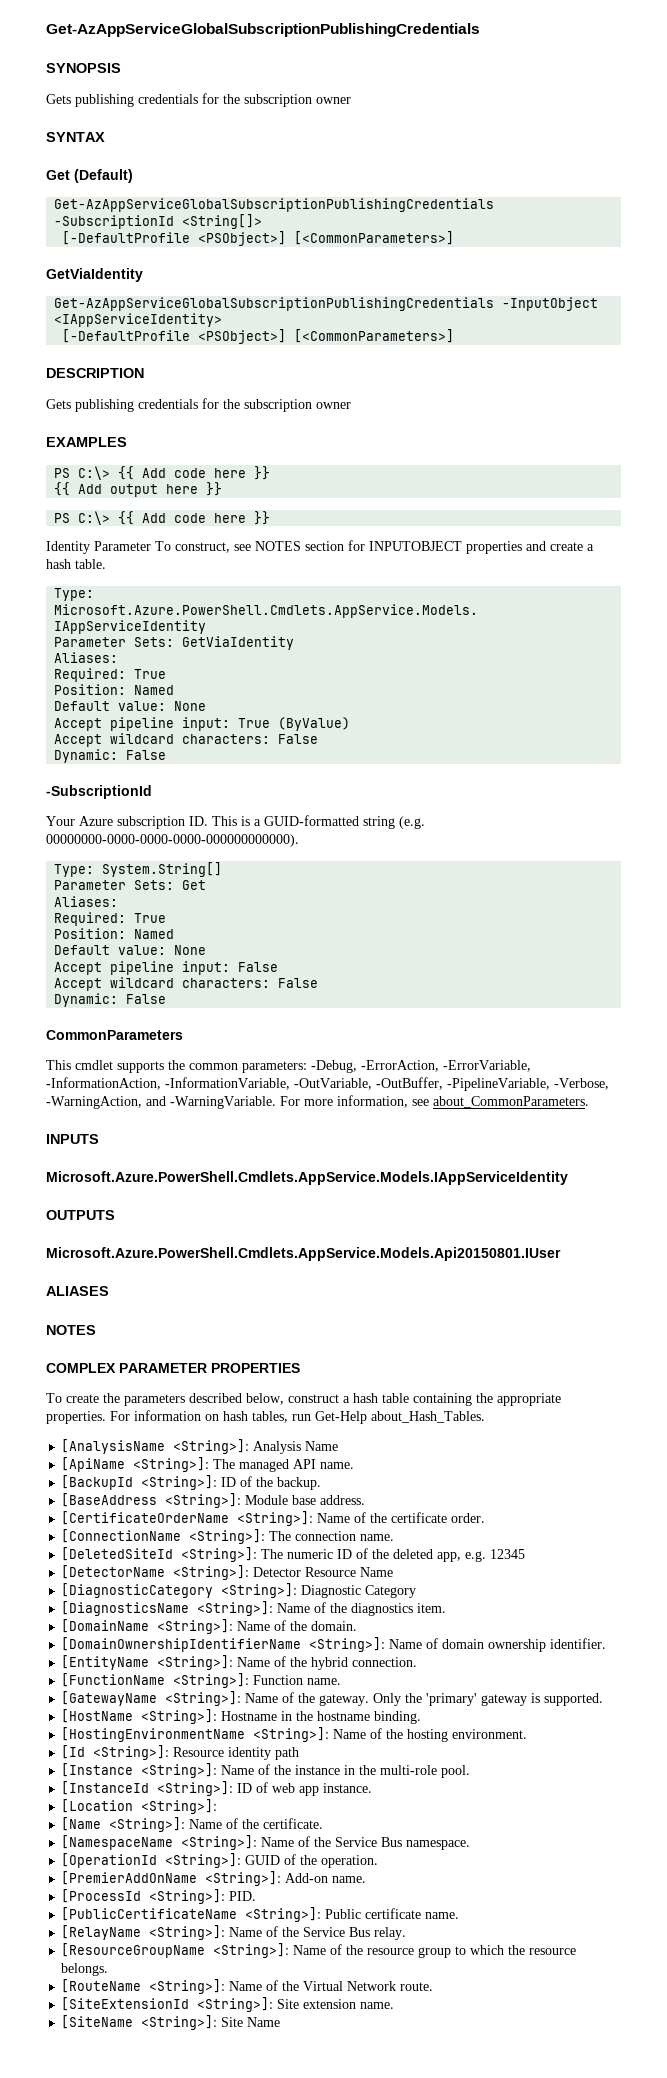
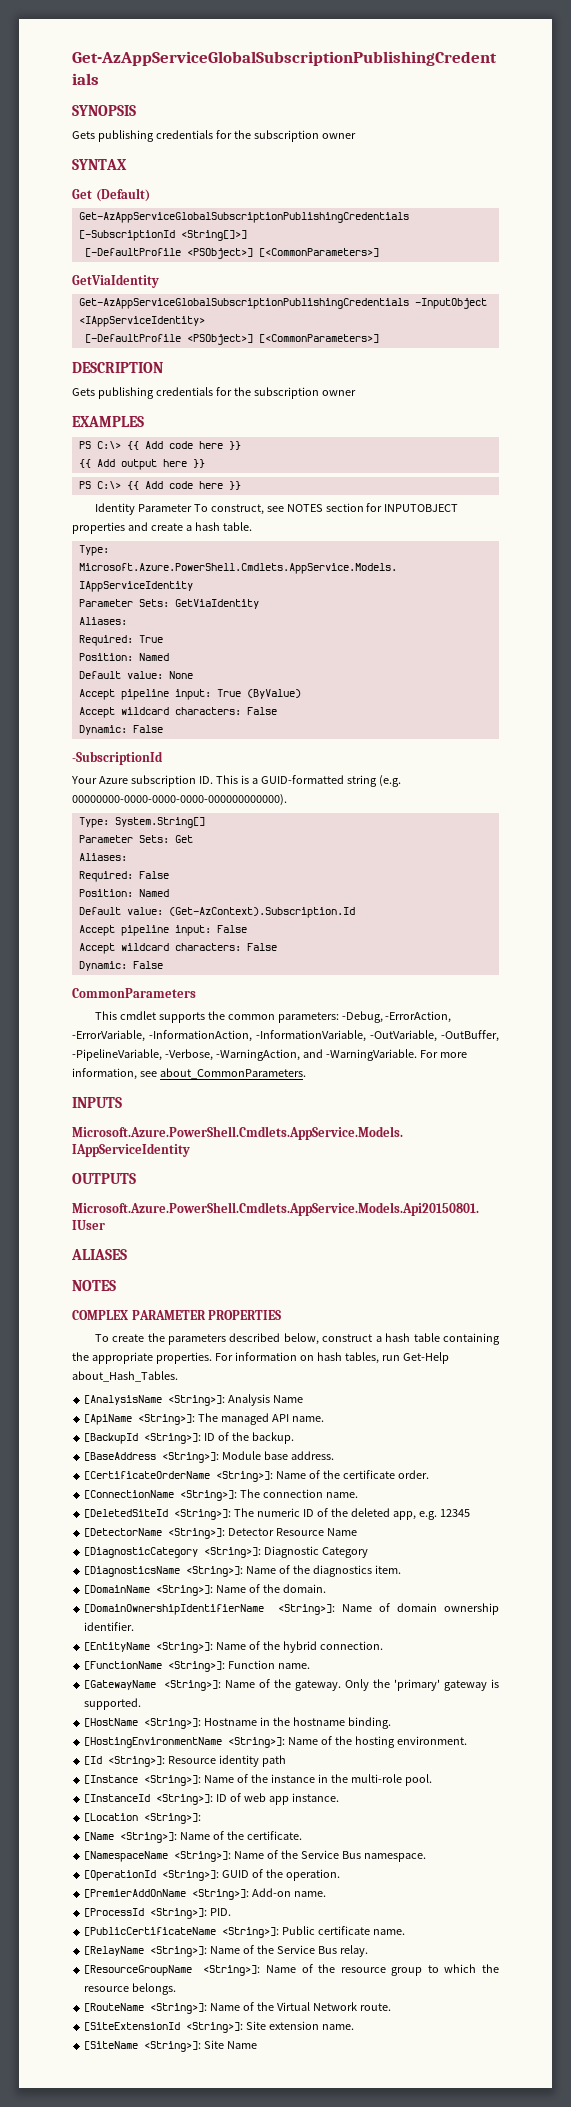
[54,214,263,229] -SubscriptionId <String[]> -> [78,230,247,241] [-SubscriptionId <String[]>]
[134,913,167,923] [54,928,175,939] [54,945,207,955] True // Position: Named // Default value: None -> [138,871,169,879] [78,889,169,897] [78,907,355,918] False // Position: Named // Default value: (Get-AzContext).Subscription.Id

